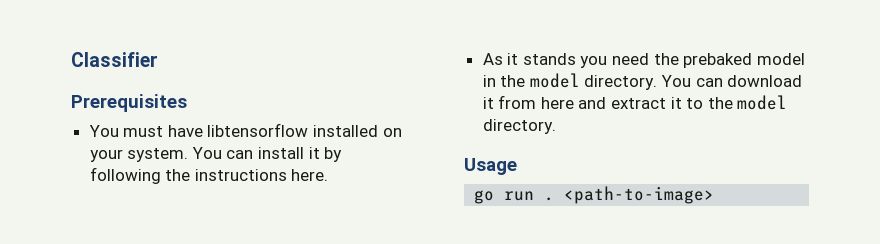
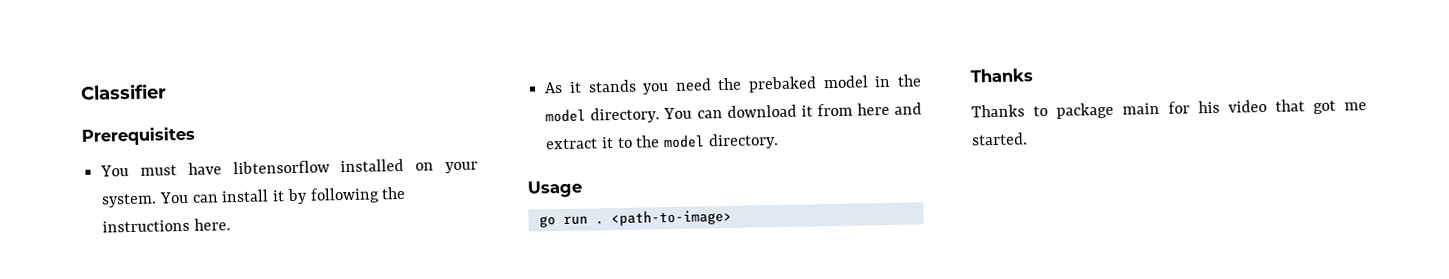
(715, 195) none -> [970,68,1033,83] [971,99,1367,119] [971,132,1028,146] // Thanks // Thanks to package main for his video that got me started.

